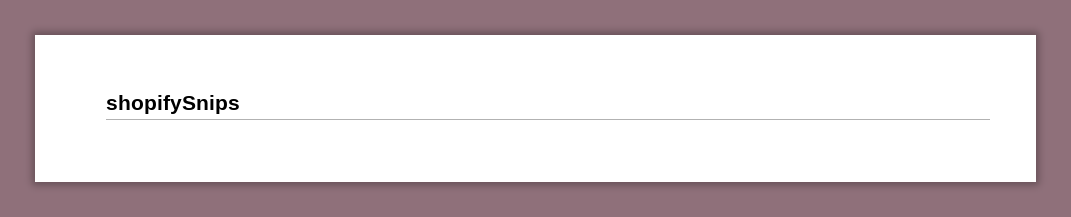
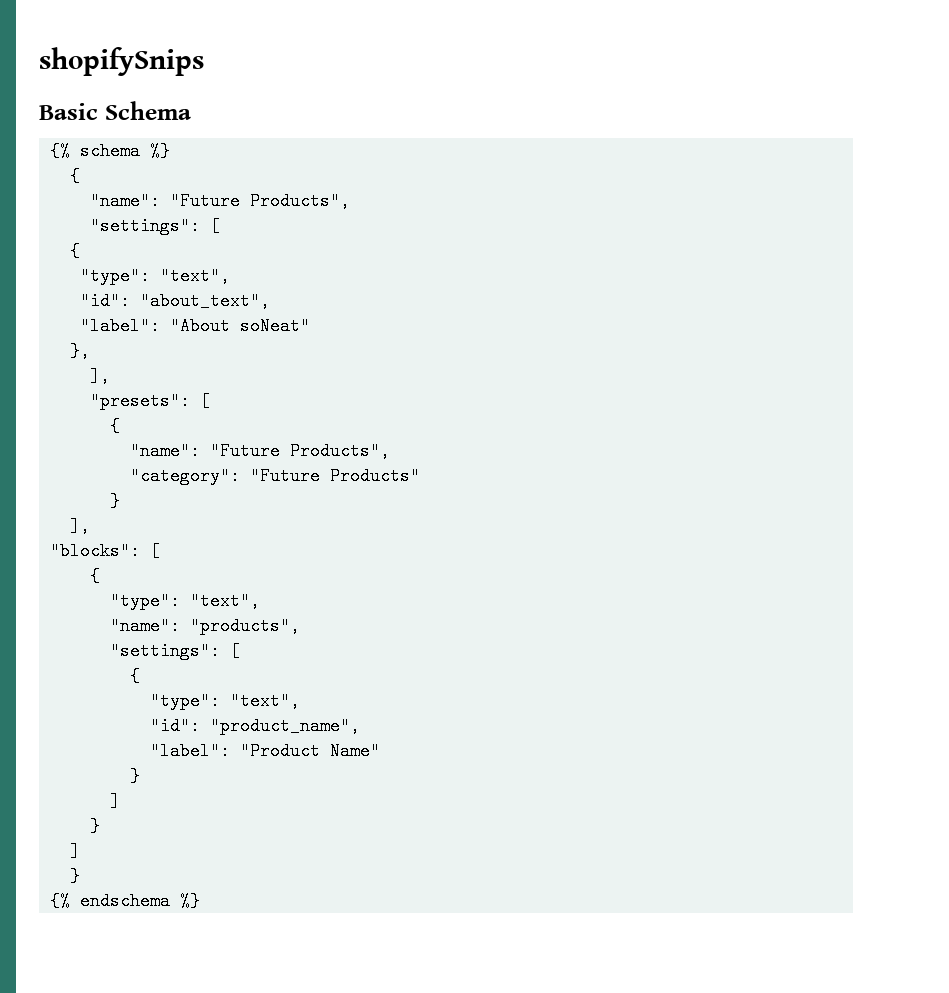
(240, 104) none -> [39,101,191,120] [50,142,171,160] [70,167,81,185] [90,192,351,210] [90,217,221,235] [70,242,81,260] [80,267,231,285] [80,292,271,310] [80,317,311,335] [70,342,91,360] [90,367,111,385] [90,392,211,410] [110,417,121,435] [130,442,391,460] [130,467,421,485] [110,492,121,510] [70,517,91,535] [50,542,161,560] [90,567,101,585] [110,592,261,610] [110,617,301,635] [110,642,241,660] [130,667,141,685] [150,692,301,710] [150,717,361,735] [150,742,381,760] [130,767,141,785] [110,792,121,810] [90,817,101,835] [70,842,81,860] [70,867,81,885] [50,892,201,910] // Basic Schema // {% schema %} // { // "name": "Future Products", // "settings": [ // { // "type": "text", // "id": "about_text", // "label": "About soNeat" // }, // ], // "presets": [ // { // "name": "Future Products", // "category": "Future Products" // } // ], // "blocks": [ // { // "type": "text", // "name": "products", // "settings": [ // { // "type": "text", // "id": "product_name", // "label": "Product Name" // } // ] // } // ] // } // {% endschema %}

